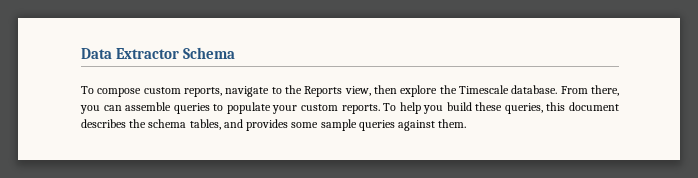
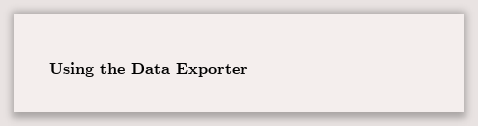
[81,47,235,59] [81,85,619,97] [80,102,619,114] [81,119,467,131] Data Extractor Schema // To compose custom reports, navigate to the Reports view, then explore the Timescale database. From there, you can assemble queries to populate your custom reports. To help you build these queries, this document describes the schema tables, and provides some sample queries against them. -> [49,62,248,77] Using the Data Exporter

